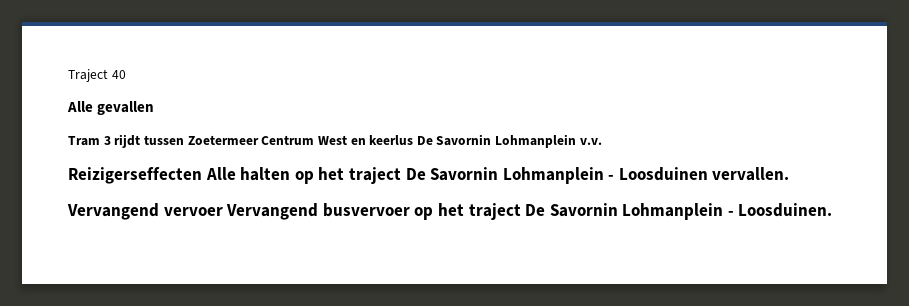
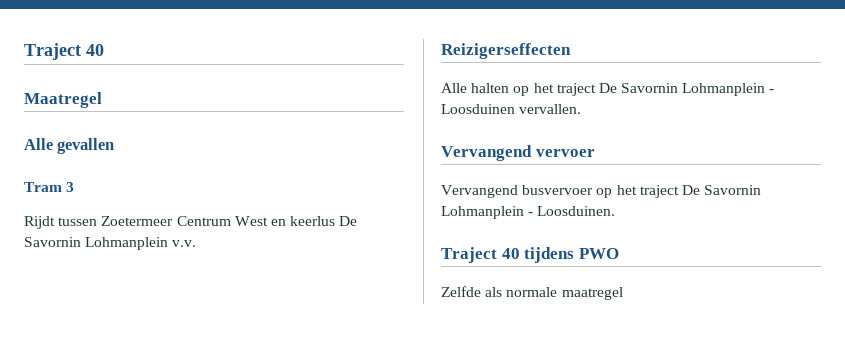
[68,69,126,82] Traject 40 -> [24,43,104,60] [24,92,102,108] Traject 40 // Maatregel
[114,134,141,148] rijdt -> [24,216,55,229] // Rijdt
(202, 175) none -> (571, 51) //
(223, 211) none -> (595, 153) //
(833, 210) none -> [441,247,619,263] [441,286,623,300] // Traject 40 tijdens PWO // Zelfde als normale maatregel

